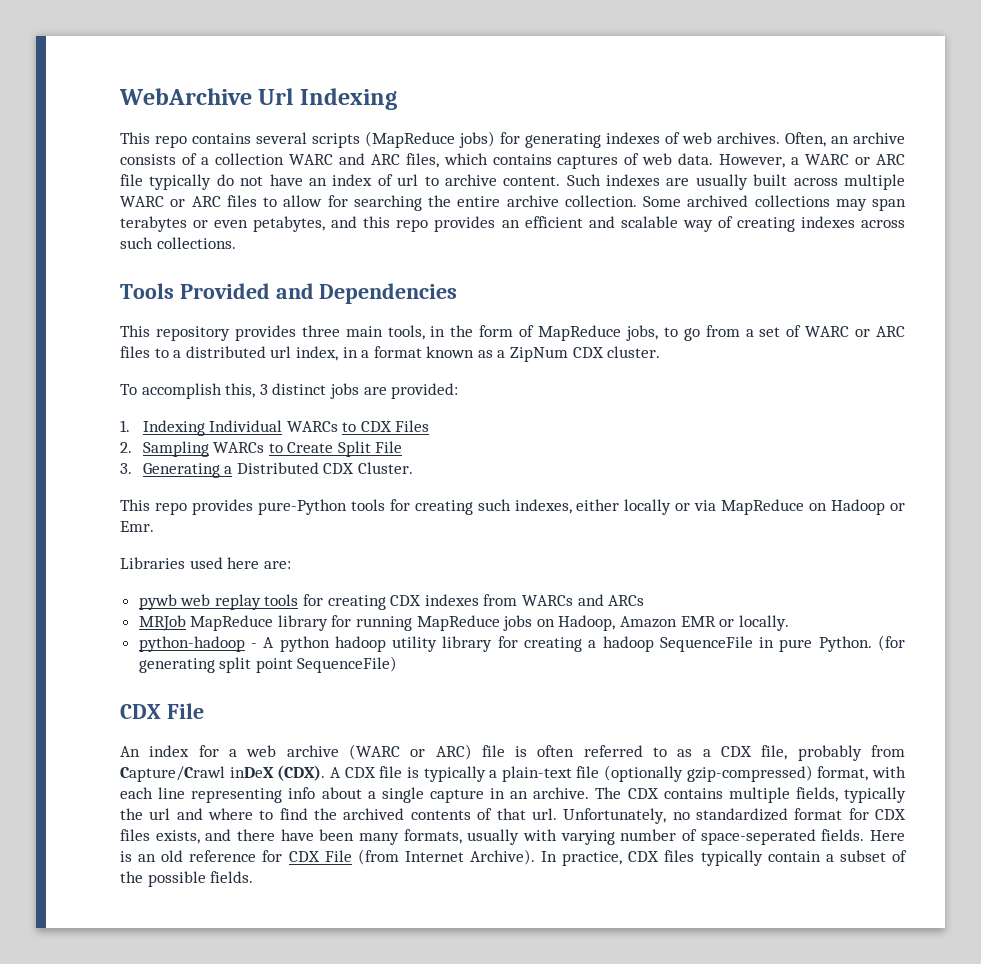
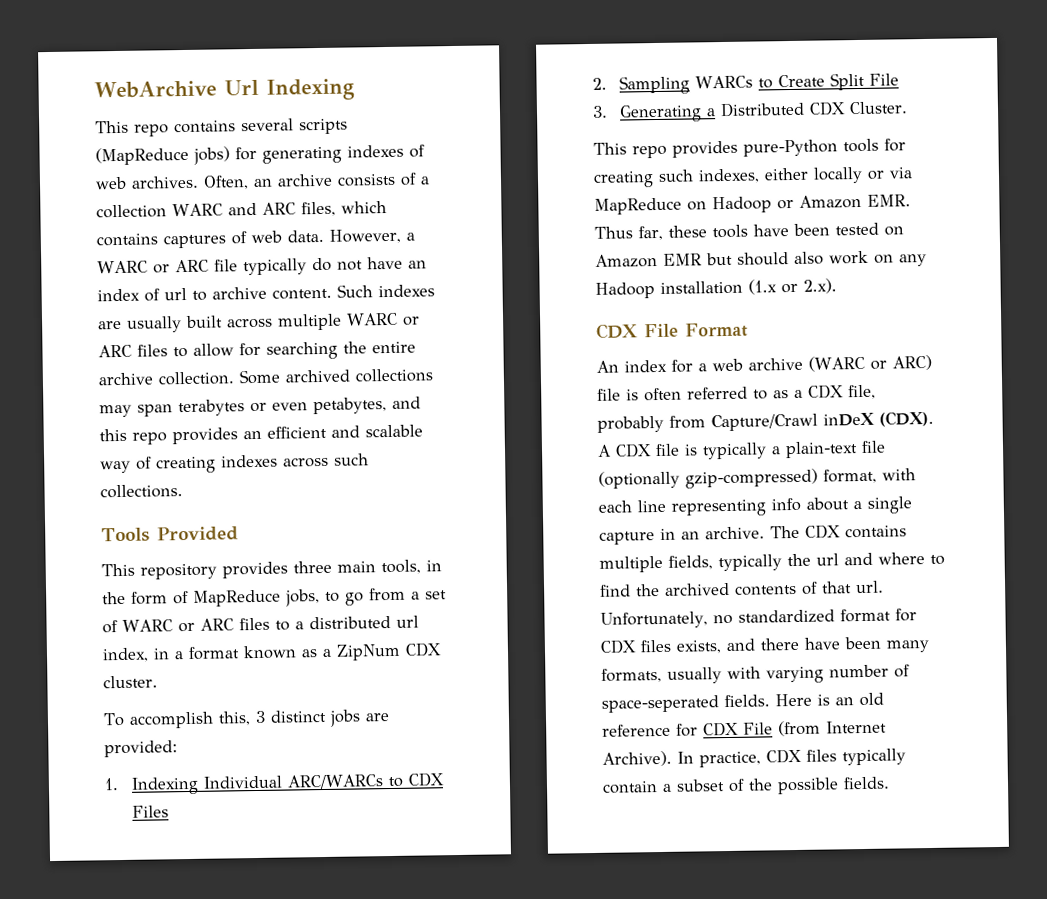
[275,283,458,304] and Dependencies -> (239, 534) none
[286,421,338,432] WARCs -> [287,774,385,790] ARC/WARCs
[120,521,154,532] [120,557,291,569] [138,594,645,610] [138,615,789,631] [138,635,905,652] [138,656,398,673] [120,703,204,719] Emr. // Libraries used here are: // pywb web replay tools for creating CDX indexes from WARCs and ARCs // MRJob MapReduce library for running MapReduce jobs on Hadoop, Amazon EMR or locally. // python-hadoop - A python hadoop utility library for creating a hadoop SequenceFile in pure Python. (for generating split point SequenceFile) // CDX File -> [799,194,911,209] [594,222,904,241] [595,250,927,268] [595,278,837,299] [596,322,748,339] Amazon EMR. Thus far, these tools have been tested on Amazon EMR but should also work on any Hadoop installation (1.x or 2.x). // CDX File Format

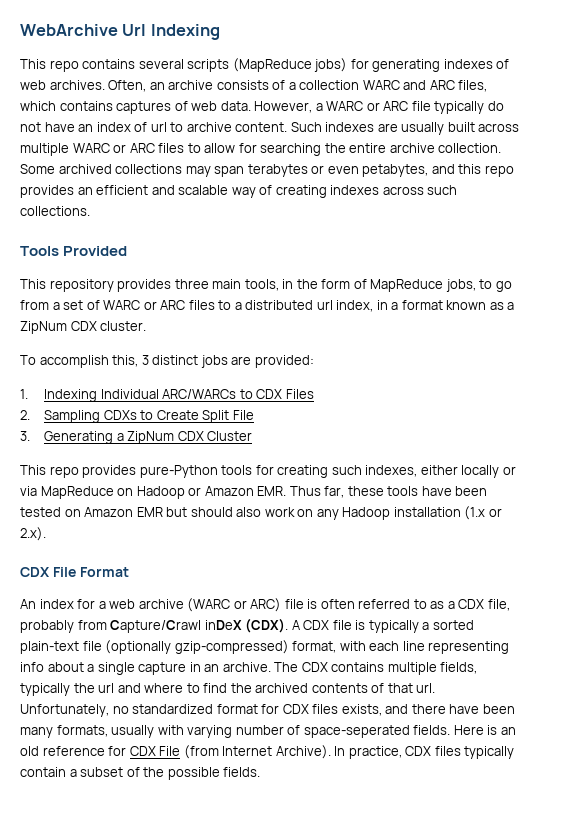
[695,75,754,89] WARCs -> [103,410,137,420] CDXs
[720,101,909,118] Distributed CDX Cluster. -> [127,431,253,444] ZipNum CDX Cluster
(781, 450) none -> [432,620,474,630] sorted

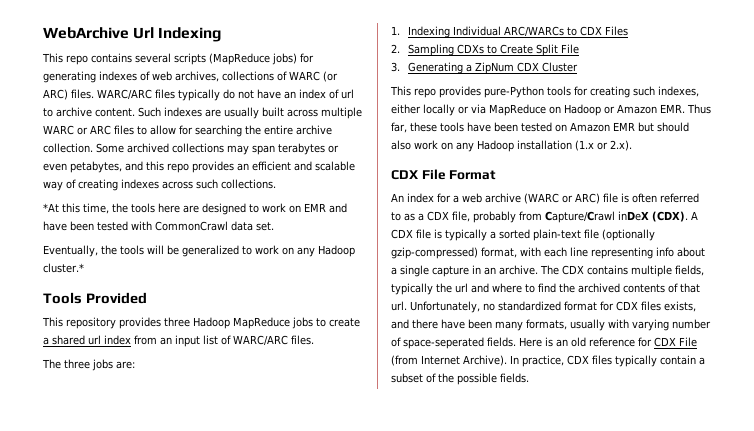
[49,80,488,92] [20,101,431,114] archives. Often, an archive consists of a collection WARC and ARC files, which contains captures of web data. However, a WARC or ARC file -> [175,71,338,82] [43,89,175,100] archives, collections of WARC (or ARC) files. WARC/ARC files
(90, 211) none -> [43,203,347,215] [43,221,274,231] [43,245,355,257] [43,263,84,273] // *At this time, the tools here are designed to work on EMR and have been tested with CommonCrawl data set. // Eventually, the tools will be generalized to work on any Hadoop cluster.*
[212,279,512,292] [20,300,515,312] [20,321,147,334] [20,355,314,368] main tools, in the form of MapReduce jobs, to go from a set of WARC or ARC files to a distributed url index, in a format known as a ZipNum CDX cluster. // To accomplish this, 3 distinct jobs are provided: -> [193,317,360,329] [43,335,314,347] [42,359,135,371] Hadoop MapReduce jobs to create a shared url index from an input list of WARC/ARC files. // The three jobs are:

